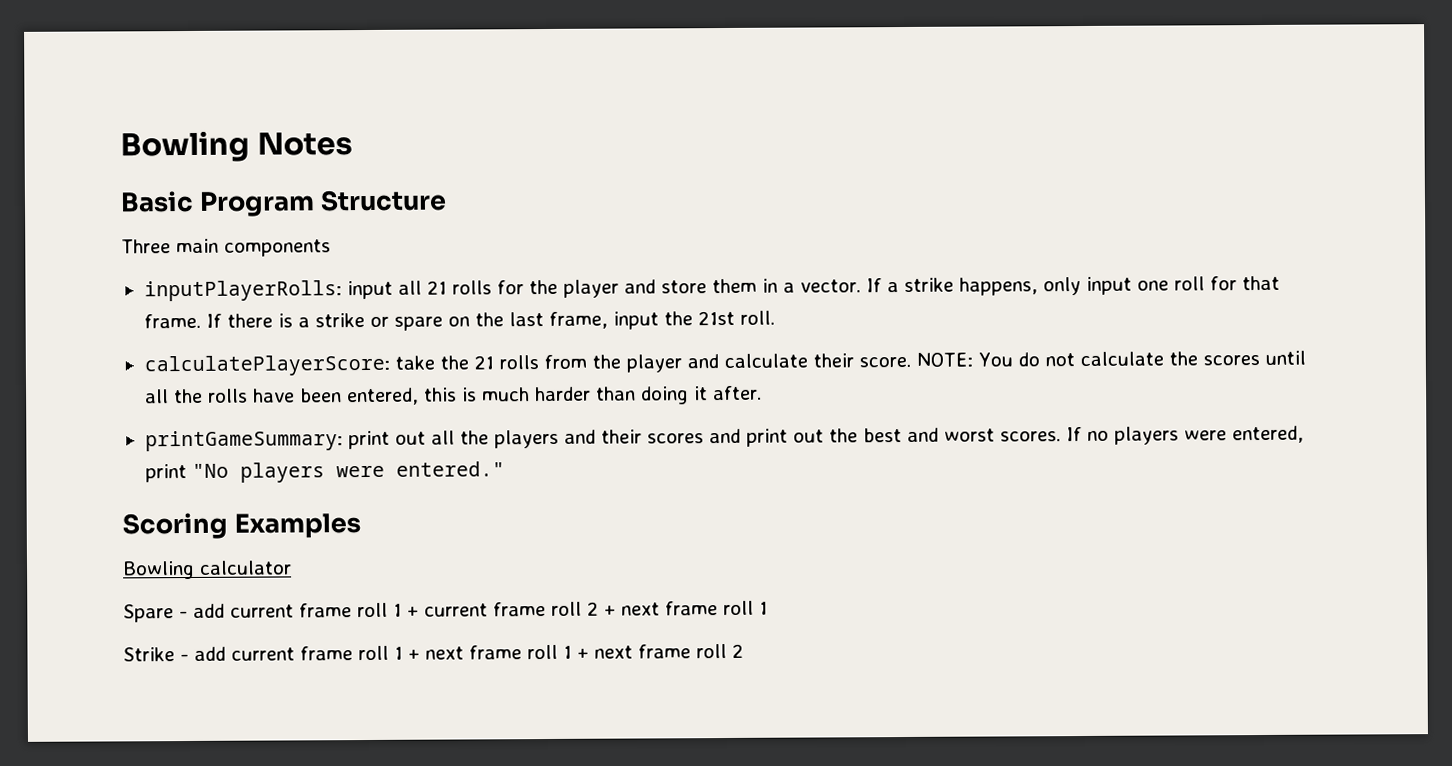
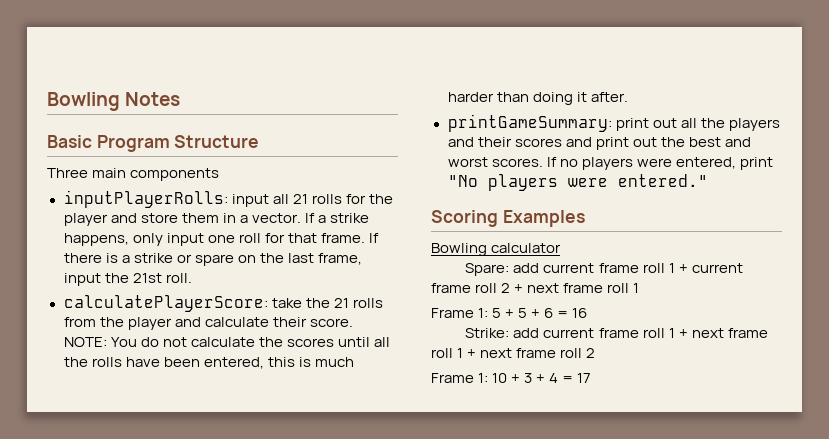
[123,604,188,623] Spare - -> [465,263,510,276] Spare:
[123,647,189,662] Strike - -> [431,308,588,318] [465,328,510,338] Frame 1: 5 + 5 + 6 = 16 // Strike:
(744, 650) none -> [431,373,592,383] // Frame 1: 10 + 3 + 4 = 17

